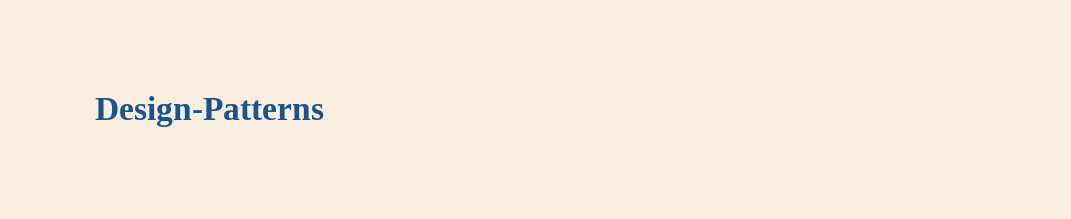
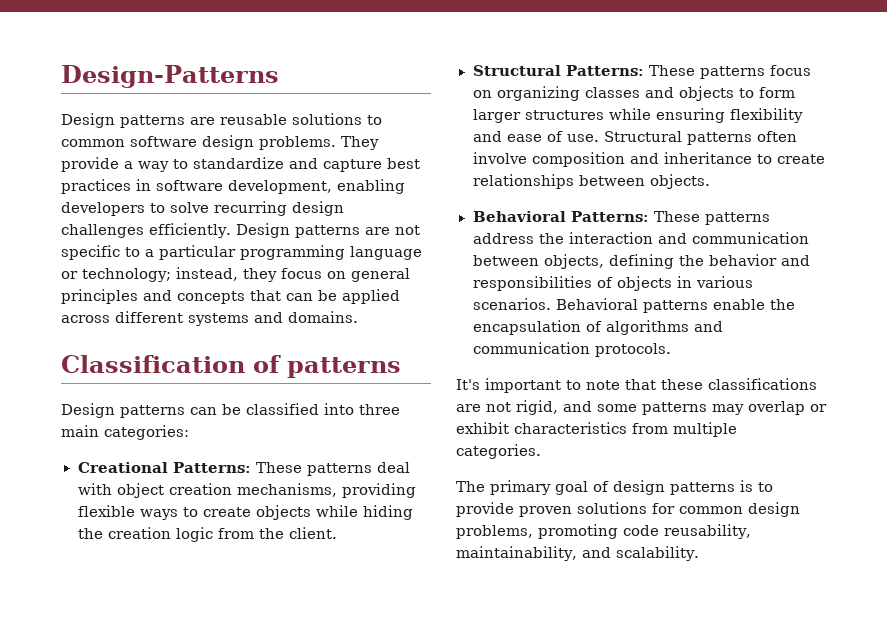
(324, 111) none -> [61,113,382,128] [61,135,379,150] [61,157,420,172] [61,179,405,194] [61,201,344,216] [61,223,420,238] [61,245,422,260] [61,267,410,282] [61,289,400,304] [61,311,358,326] [61,355,401,378] [61,403,400,418] [61,425,189,440] [77,462,410,476] [77,483,416,498] [77,505,413,520] [77,527,337,542] [472,65,811,79] [472,86,795,101] [472,108,803,123] [472,131,797,145] [472,152,825,167] [472,174,710,189] [472,211,770,225] [472,232,809,244] [472,254,810,269] [472,276,753,291] [472,298,795,313] [472,320,723,335] [472,342,671,357] [456,378,817,393] [456,400,827,415] [456,422,737,437] [456,444,541,459] [456,480,773,495] [456,502,800,517] [456,524,751,539] [456,546,699,561] // Design patterns are reusable solutions to common software design problems. They provide a way to standardize and capture best practices in software development, enabling developers to solve recurring design challenges efficiently. Design patterns are not specific to a particular programming language or technology; instead, they focus on general principles and concepts that can be applied across different systems and domains. // Classification of patterns // Design patterns can be classified into three main categories: // Creational Patterns: These patterns deal with object creation mechanisms, providing flexible ways to create objects while hiding the creation logic from the client. // Structural Patterns: These patterns focus on organizing classes and objects to form larger structures while ensuring flexibility and ease of use. Structural patterns often involve composition and inheritance to create relationships between objects. // Behavioral Patterns: These patterns address the interaction and communication between objects, defining the behavior and responsibilities of objects in various scenarios. Behavioral patterns enable the encapsulation of algorithms and communication protocols. // It's important to note that these classifications are not rigid, and some patterns may overlap or exhibit characteristics from multiple categories. // The primary goal of design patterns is to provide proven solutions for common design problems, promoting code reusability, maintainability, and scalability.

